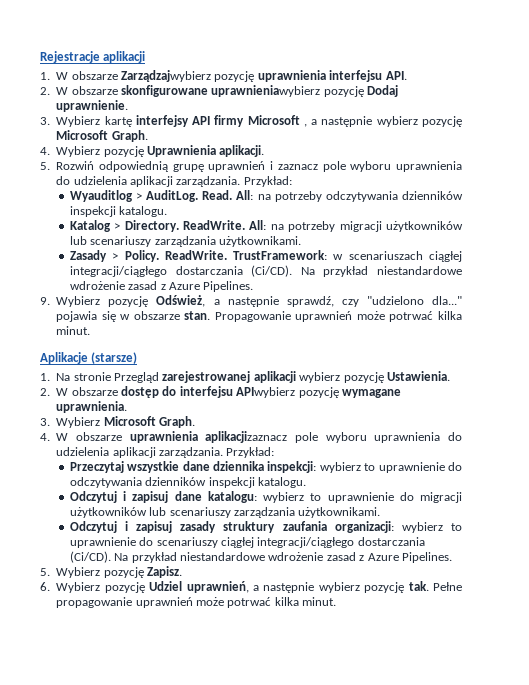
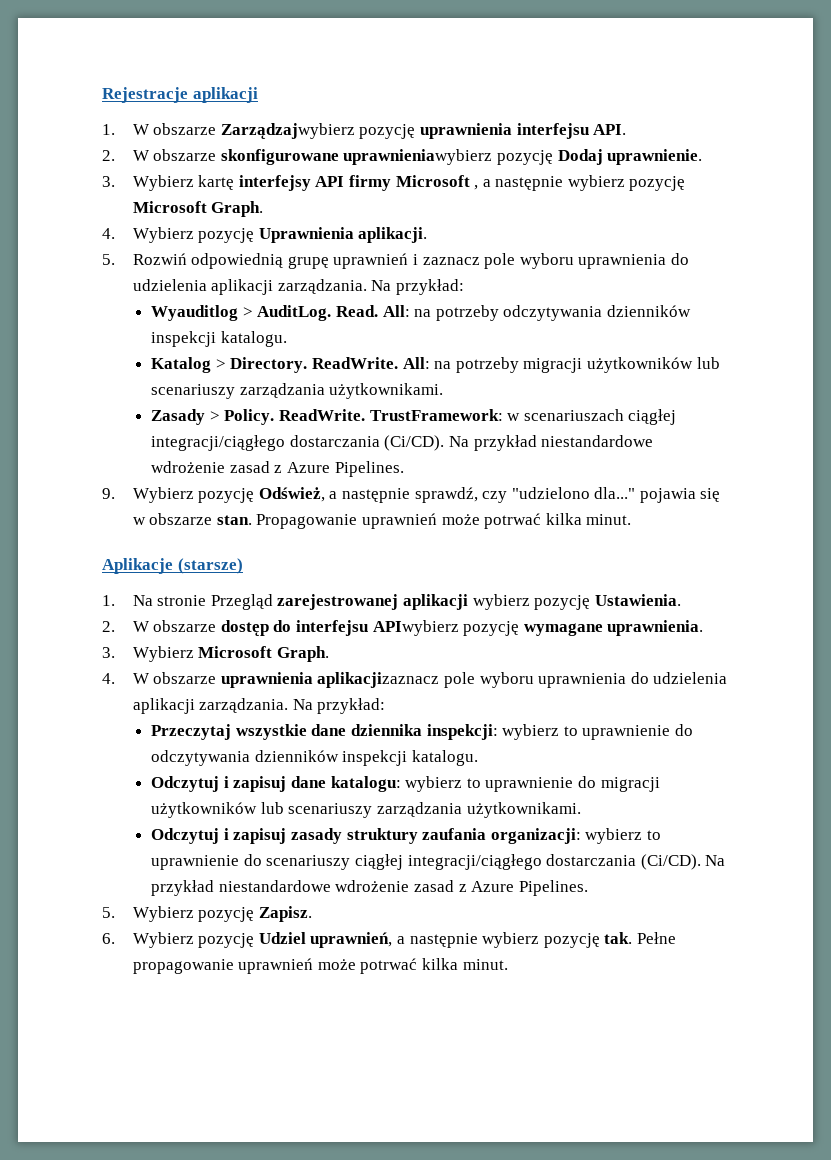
[243,176,292,187] Przykład: -> [371,279,464,295] Na przykład:
[226,447,275,458] Przykład: -> [292,698,386,714] Na przykład:

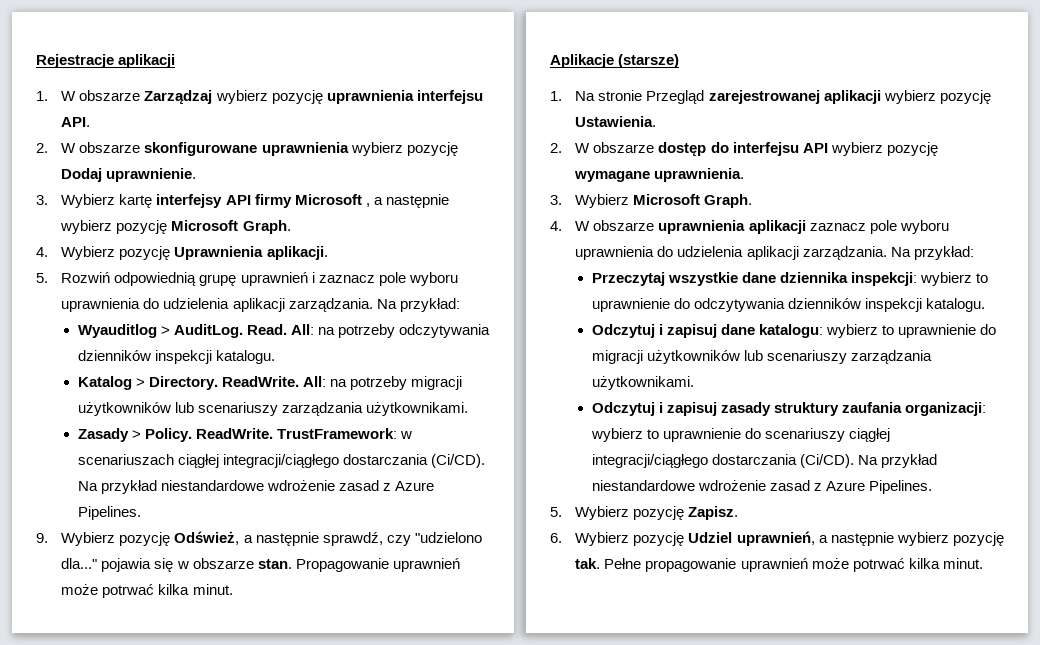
[220,123,355,139] Zarządzajwybierz -> [144,90,268,105] Zarządzaj wybierz
[343,149,493,165] uprawnieniawybierz -> [261,142,403,156] uprawnienia wybierz
[372,620,459,636] APIwybierz -> [802,142,883,156] API wybierz
[317,672,440,688] aplikacjizaznacz -> [748,220,866,234] aplikacji zaznacz

